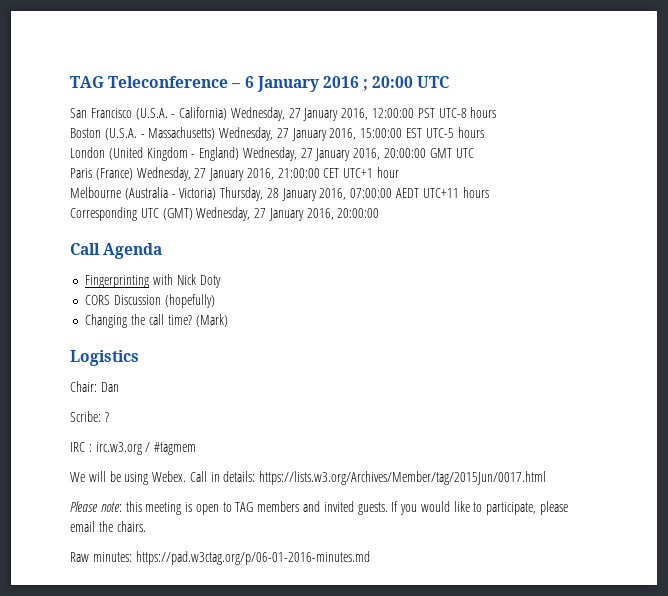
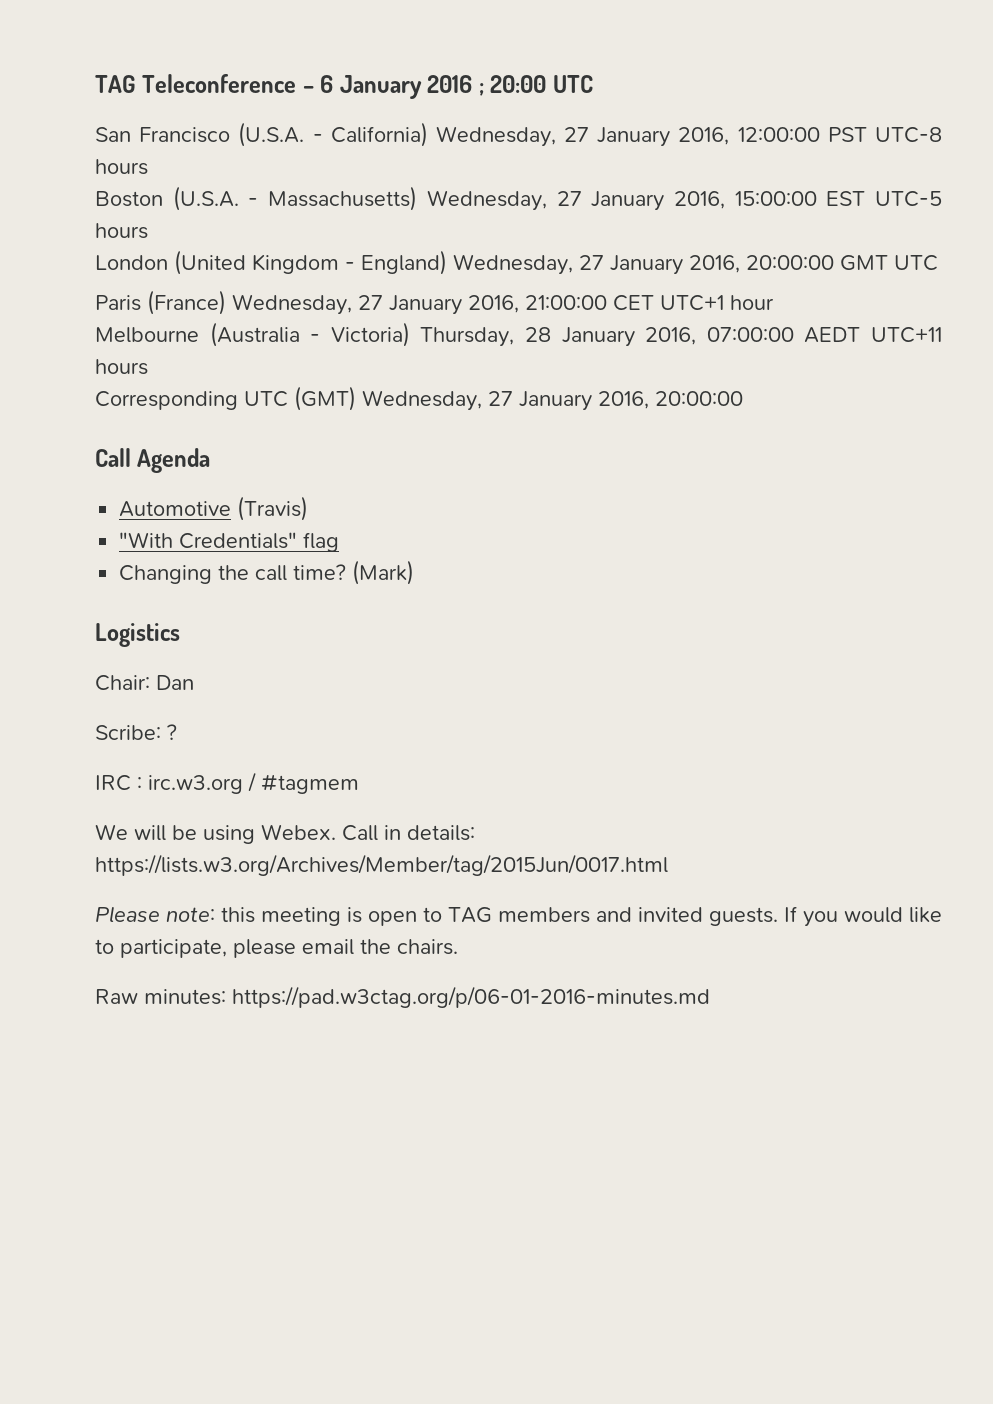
[85,274,221,288] [85,294,215,308] Fingerprinting with Nick Doty // CORS Discussion (hopefully) -> [119,496,309,521] [119,532,340,552] Automotive (Travis) // "With Credentials" flag

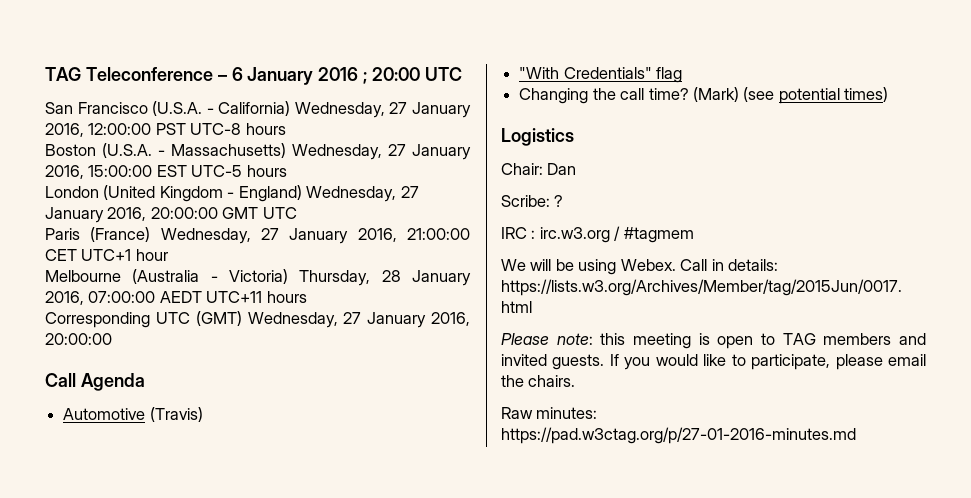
(415, 572) none -> [743,87,889,104] (see potential times)
[232,986,710,1008] https://pad.w3ctag.org/p/06-01-2016-minutes.md -> [501,427,856,444] https://pad.w3ctag.org/p/27-01-2016-minutes.md

